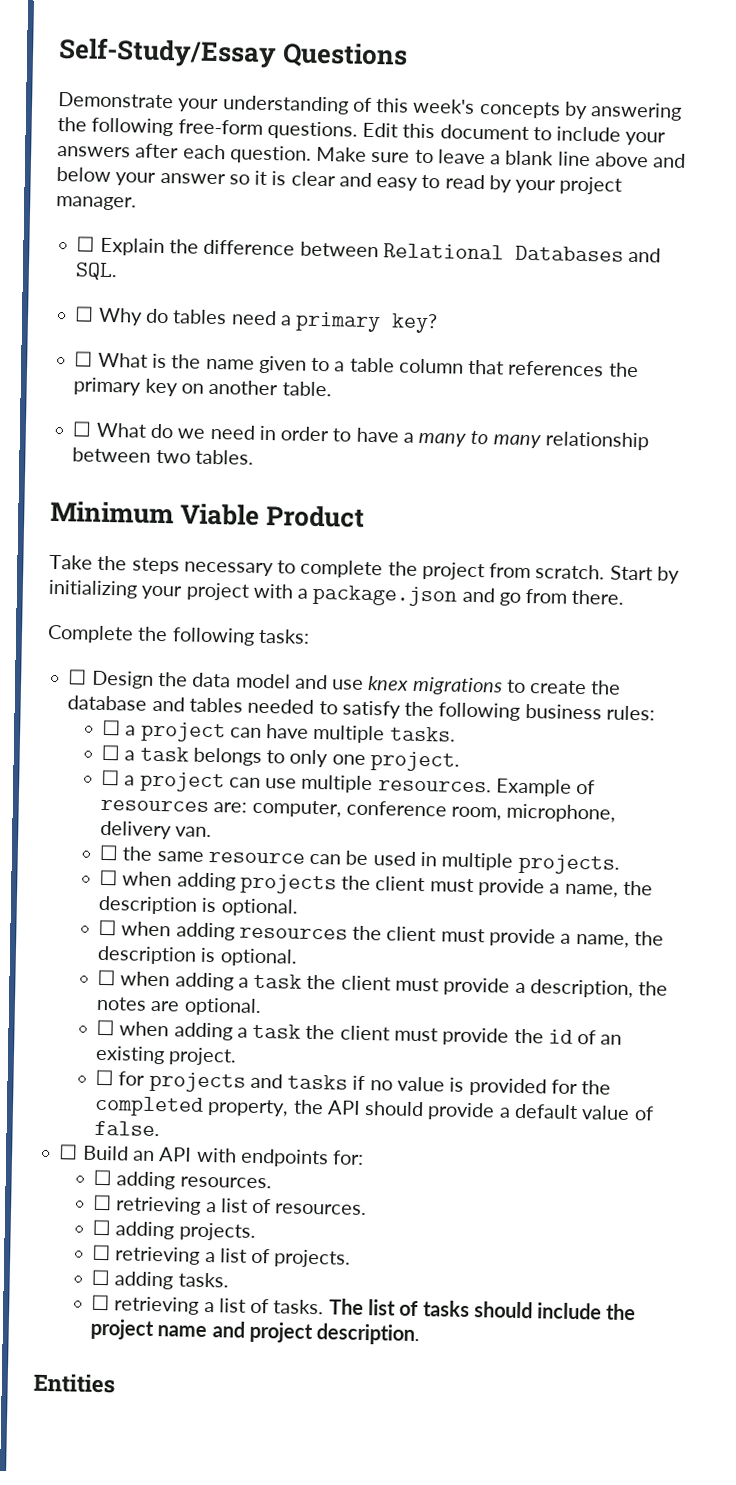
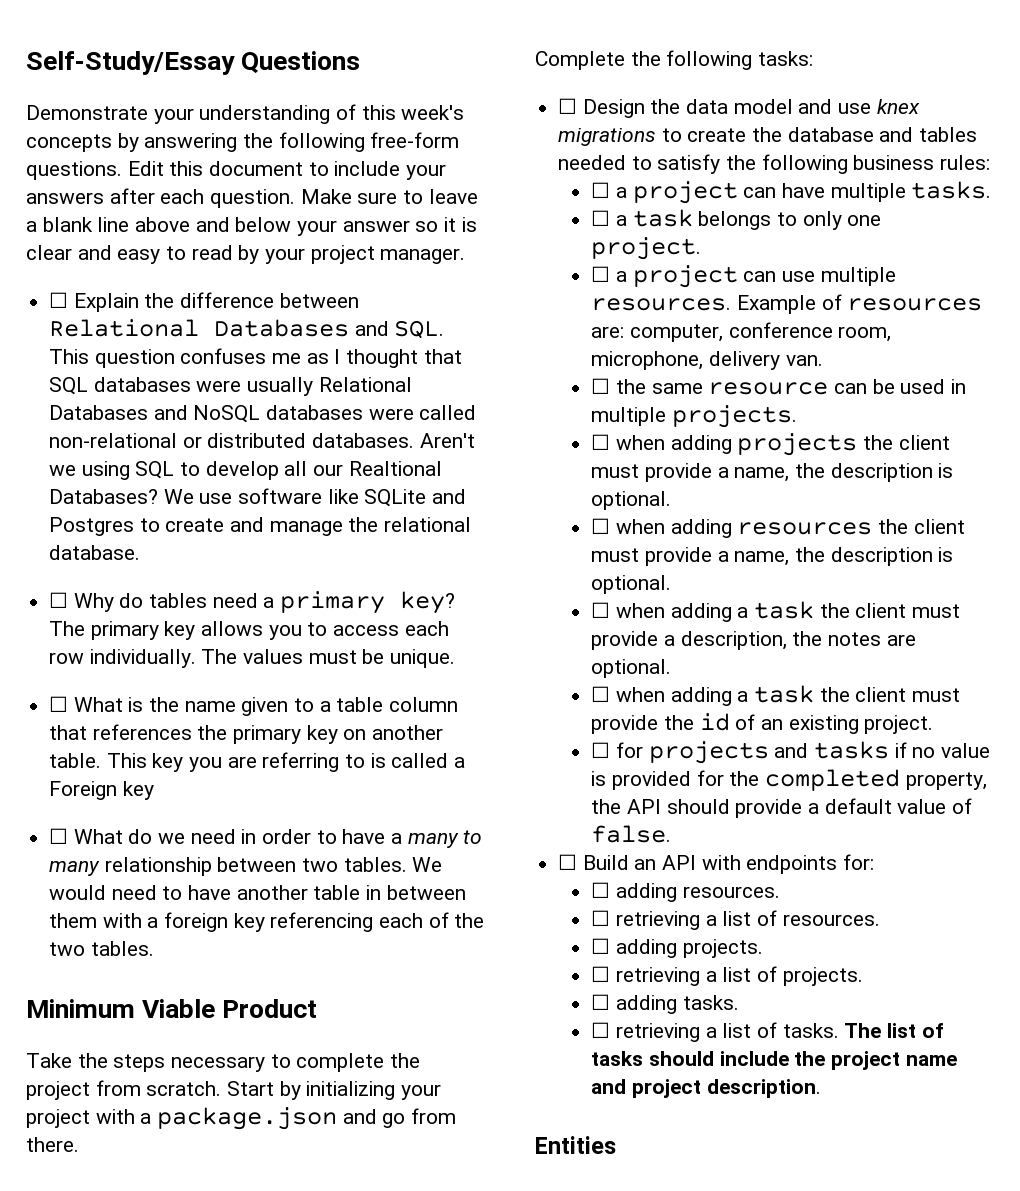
(119, 271) none -> [49,348,462,368] [49,377,412,396] [49,405,477,423] [49,433,475,448] [49,461,442,480] [49,488,467,507] [49,517,472,536] [49,545,141,560] This question confuses me as I thought that SQL databases were usually Relational Databases and NoSQL databases were called non-relational or distributed databases. Aren't we using SQL to develop all our Realtional Databases? We use software like SQLite and Postgres to create and manage the relational database.
(439, 323) none -> [49,621,449,640] [49,649,456,668] The primary key allows you to access each row individually. The values must be unique.
(332, 389) none -> [106,752,466,772] [49,781,154,800] This key you are referring to is called a Foreign key
(254, 457) none -> [412,857,443,872] [49,885,466,900] [49,912,485,932] [49,941,154,956] We would need to have another table in between them with a foreign key referencing each of the two tables.

